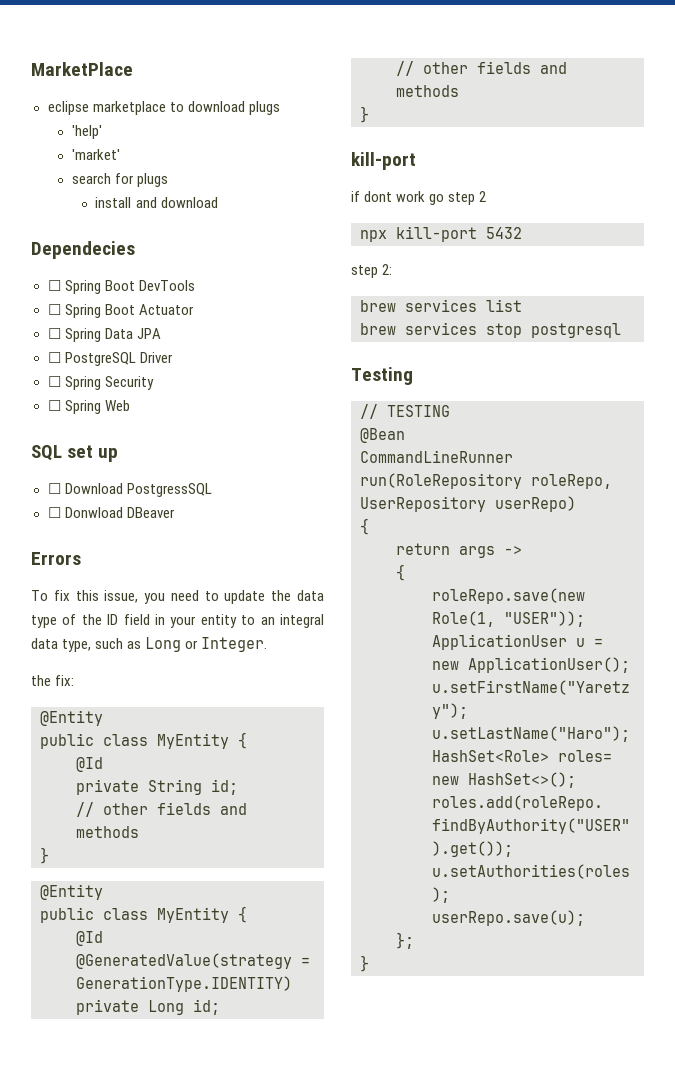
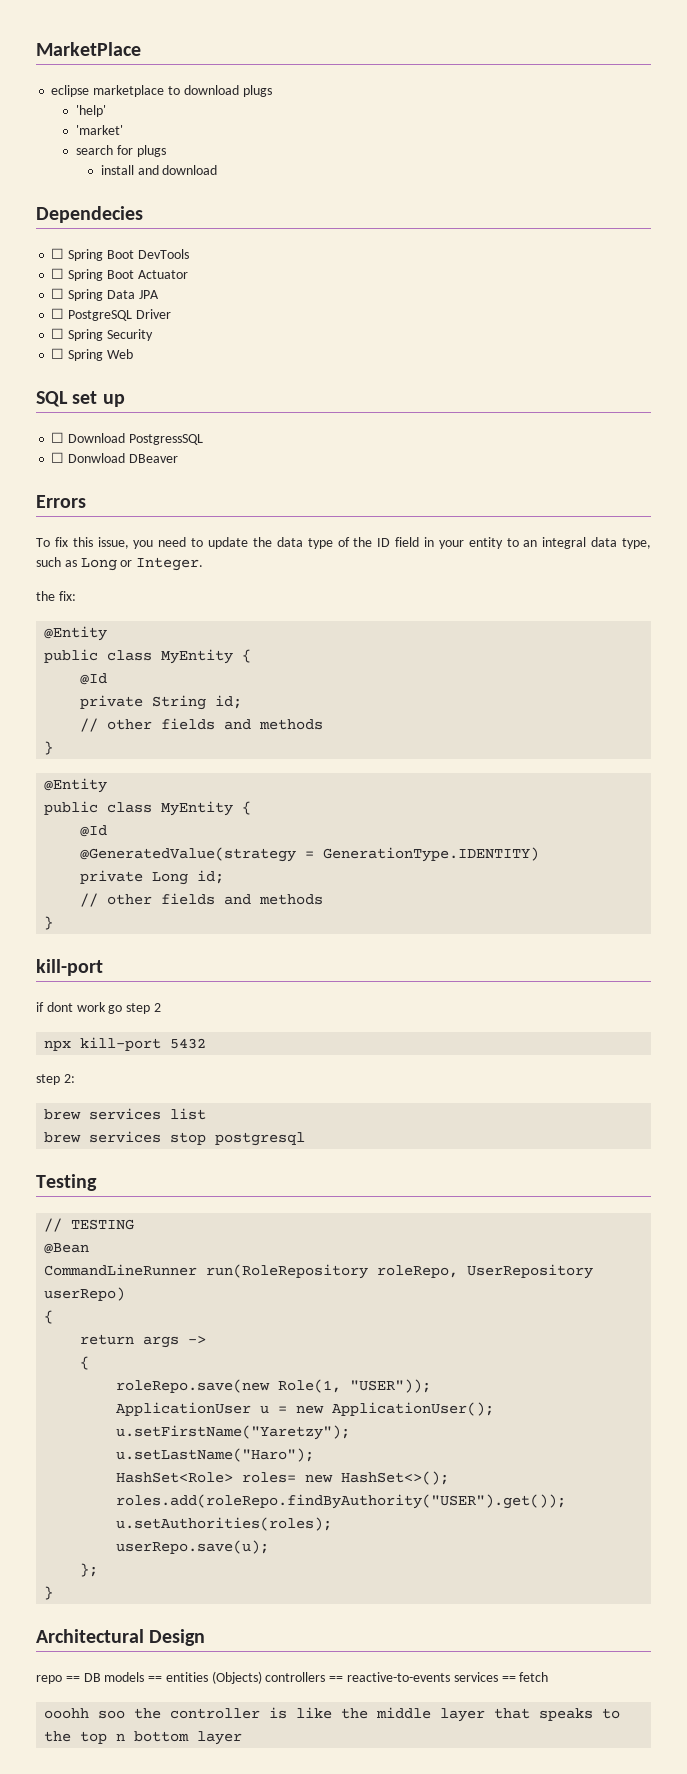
(369, 963) none -> [36,1629,206,1646] [36,1671,549,1684] [44,1707,621,1722] [44,1731,243,1745] // Architectural Design // repo == DB models == entities (Objects) controllers == reactive-to-events services == fetch // ooohh soo the controller is like the middle layer that speaks to the top n bottom layer

